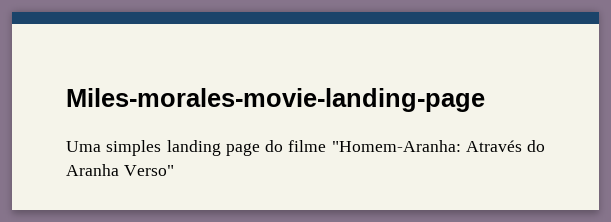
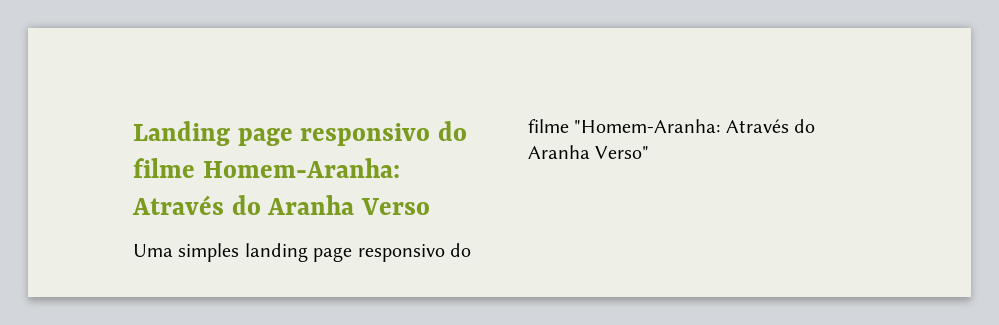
[66,88,485,112] Miles-morales-movie-landing-page -> [133,121,468,146] [133,158,400,178] [132,195,431,215] Landing page responsivo do filme Homem-Aranha: Através do Aranha Verso
(260, 149) none -> [357,244,445,262] responsivo

